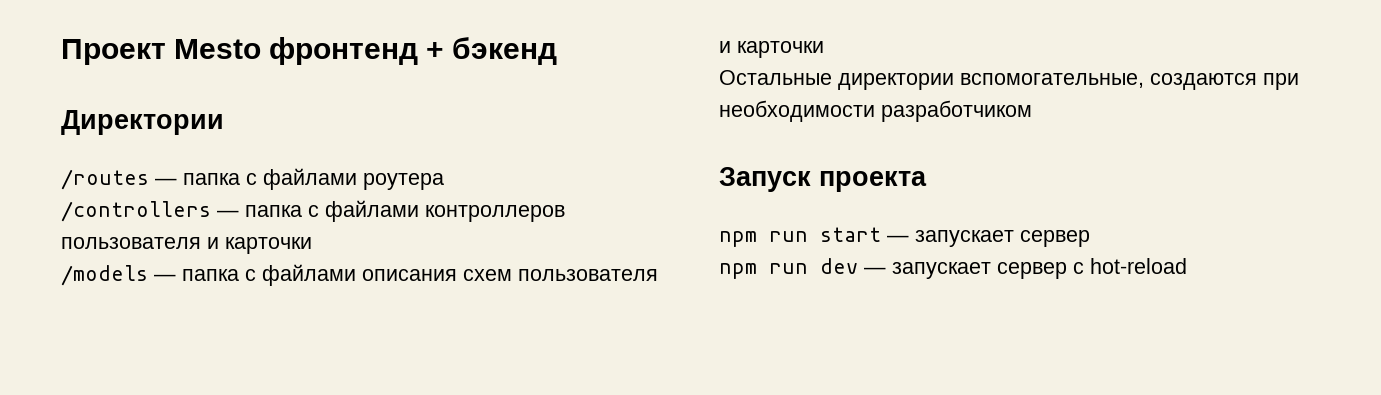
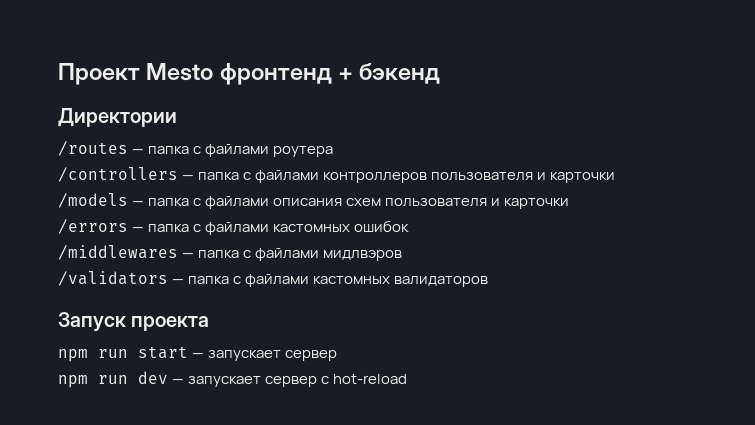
[719,70,1299,90] [719,100,1032,122] Остальные директории вспомогательные, создаются при необходимости разработчиком -> [58,219,410,235] [58,245,403,261] [58,271,489,287] /errors — папка с файлами кастомных ошибок // /middlewares — папка с файлами мидлвэров // /validators — папка с файлами кастомных валидаторов

